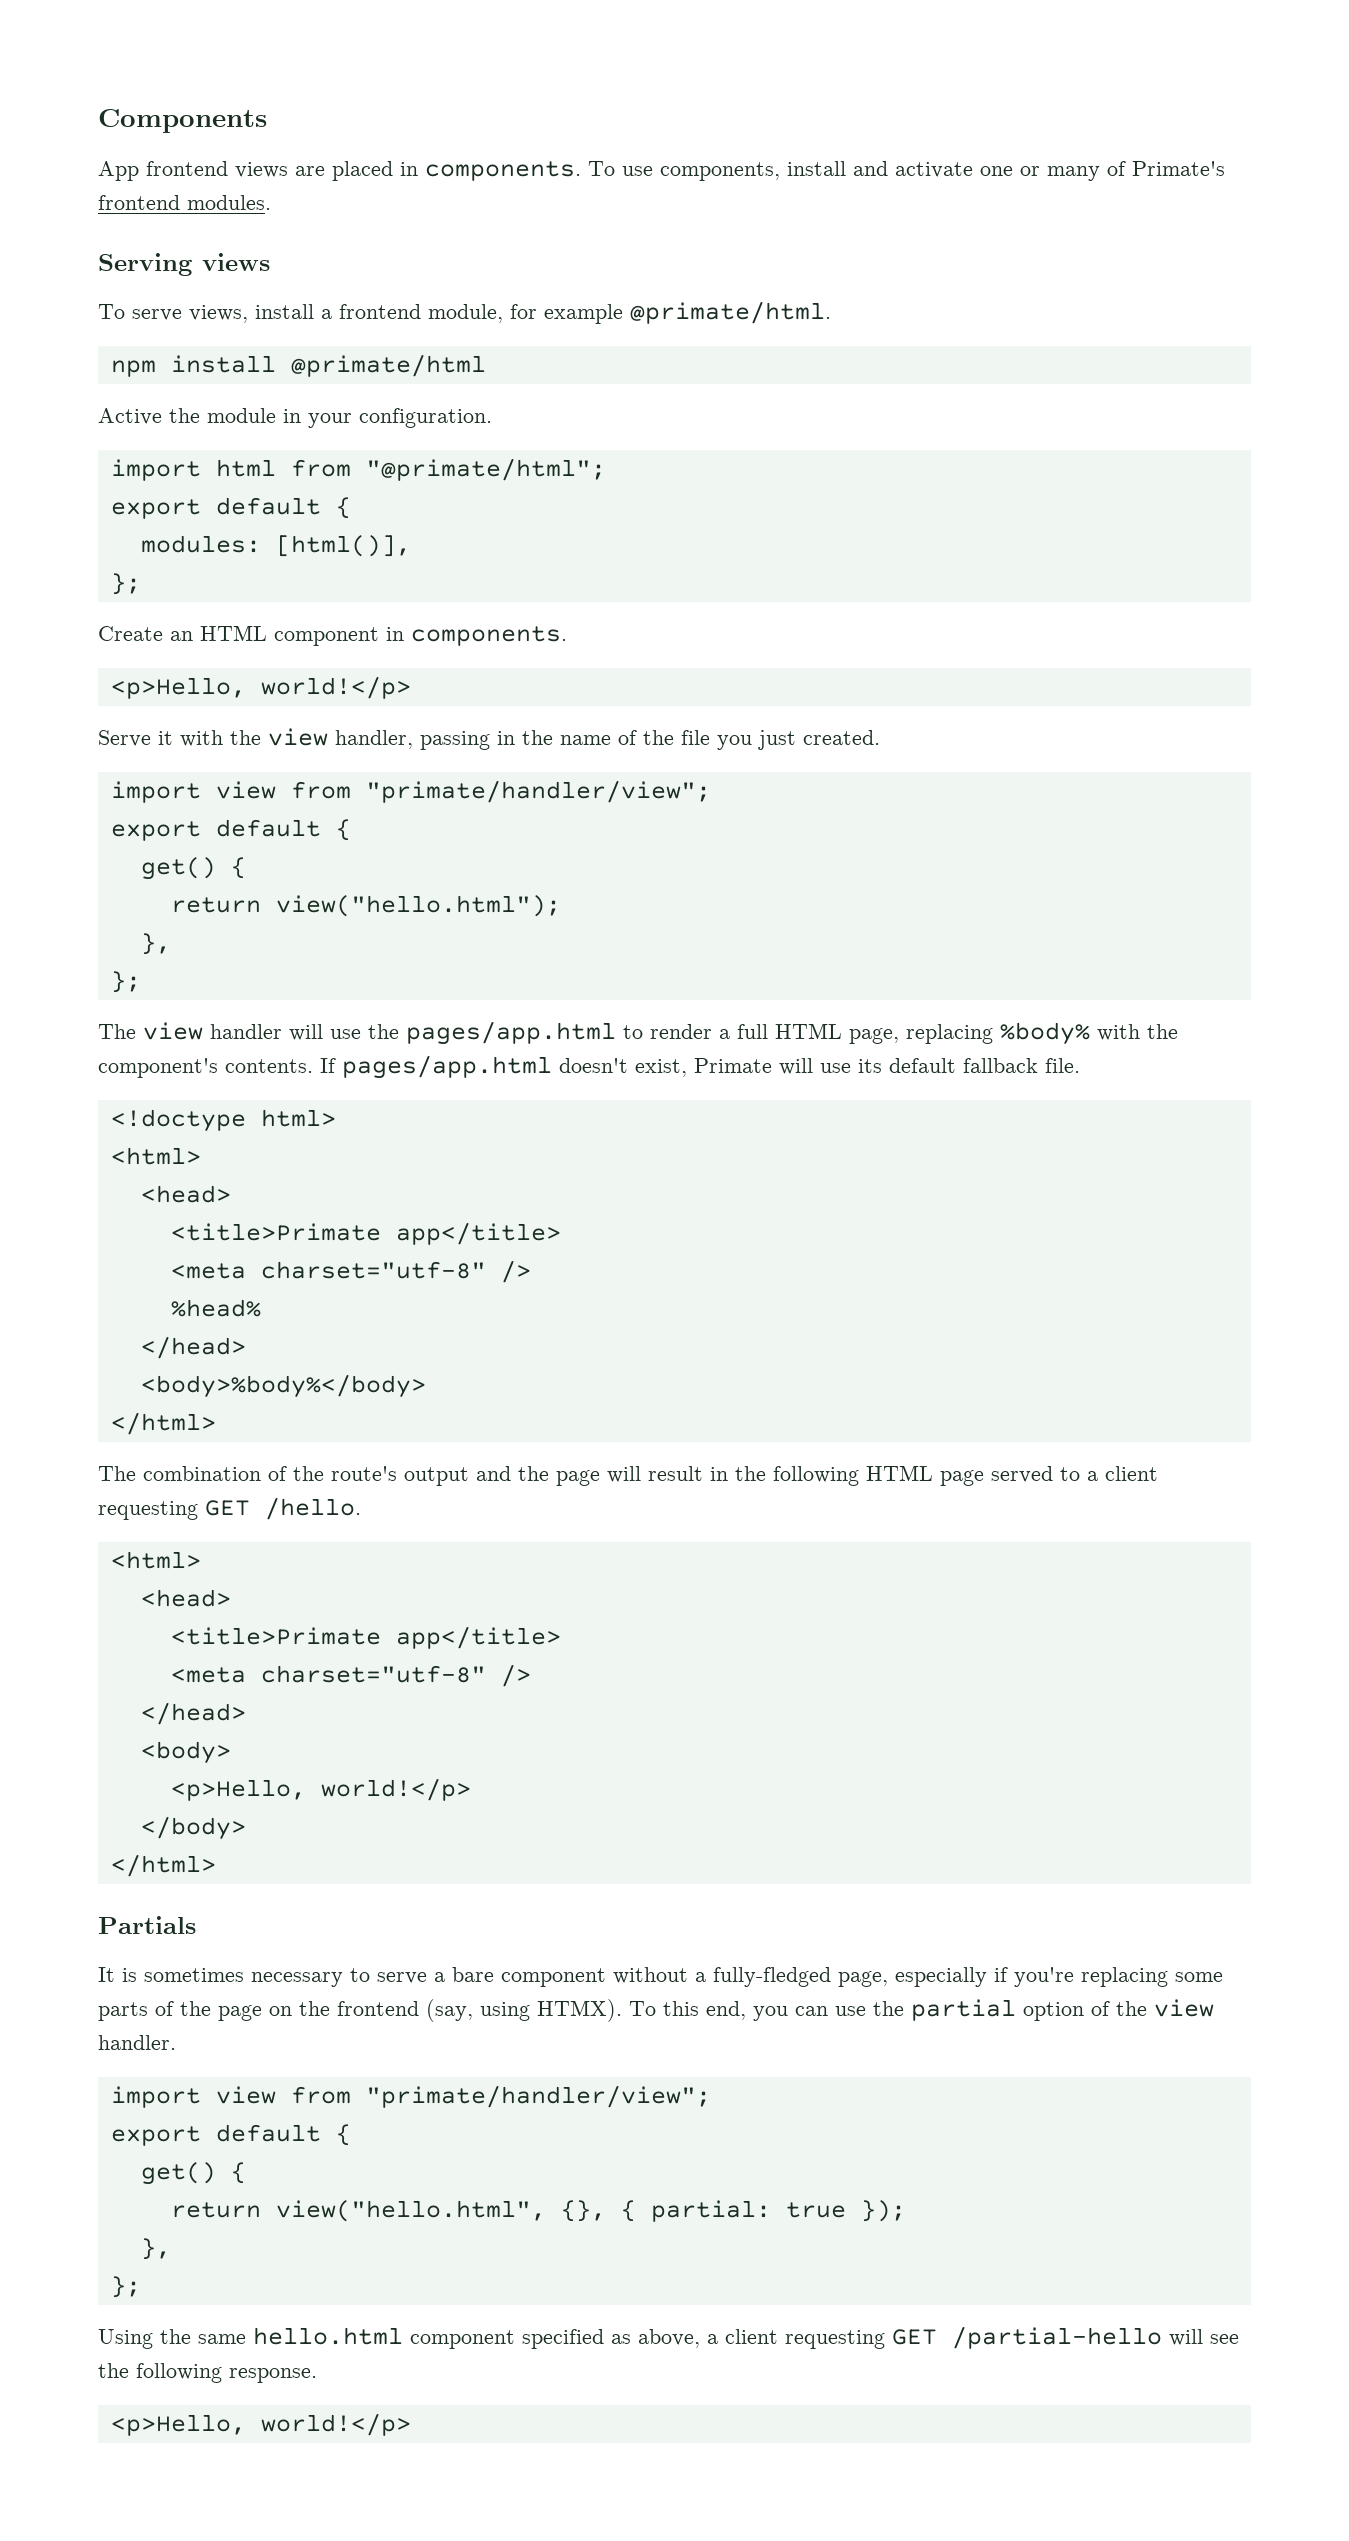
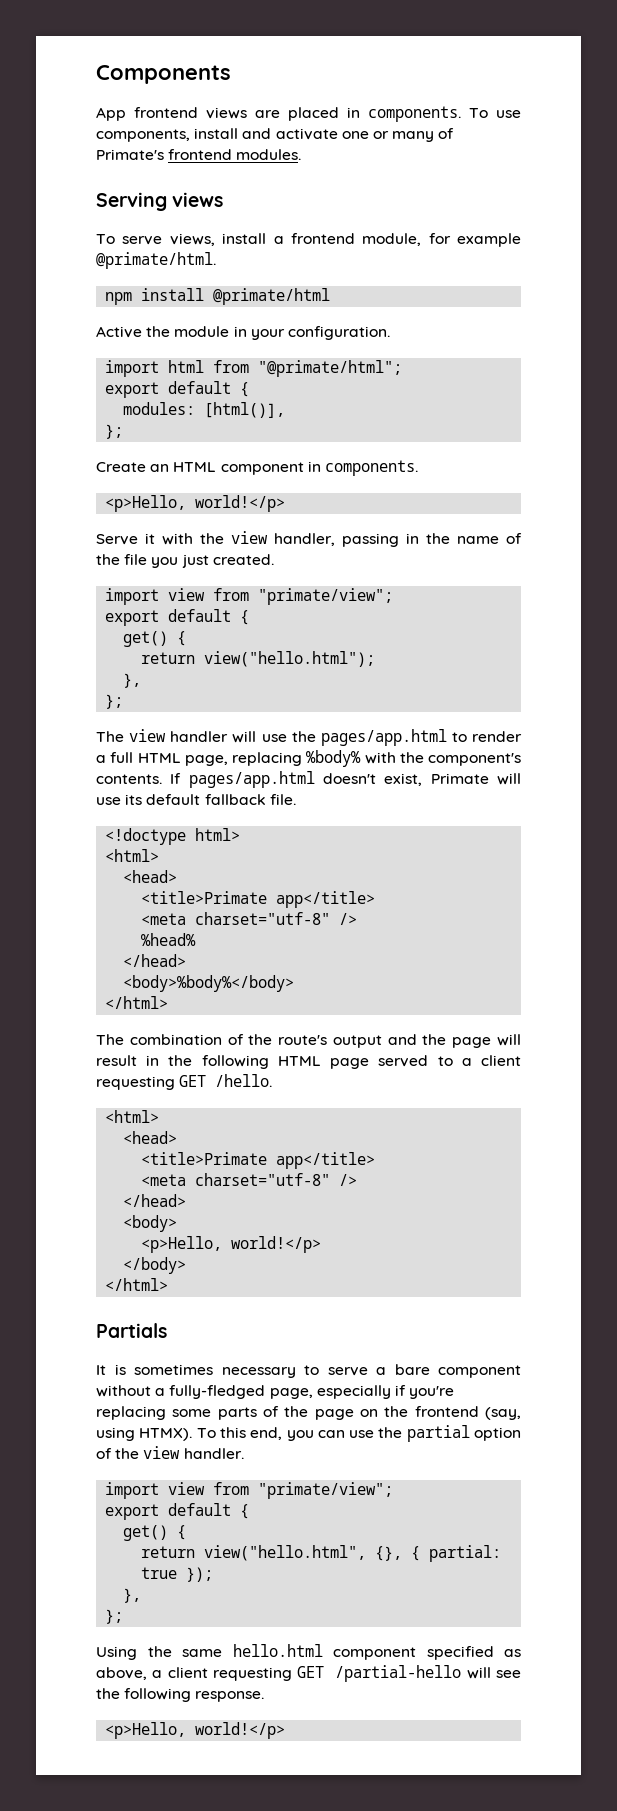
[365,780,711,803] "primate/handler/view"; -> [258,588,394,605] "primate/view";
[365,2085,711,2108] "primate/handler/view"; -> [258,1482,394,1499] "primate/view";

